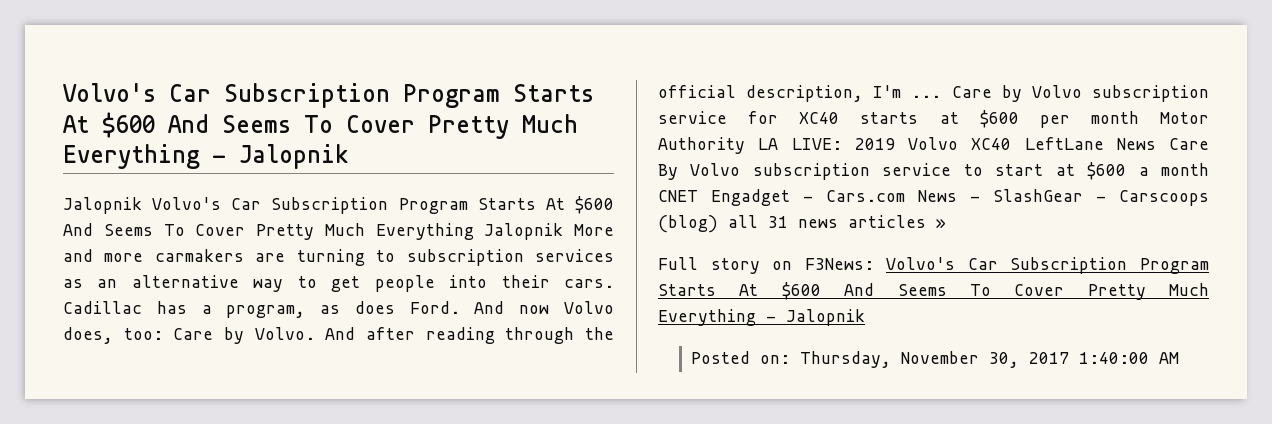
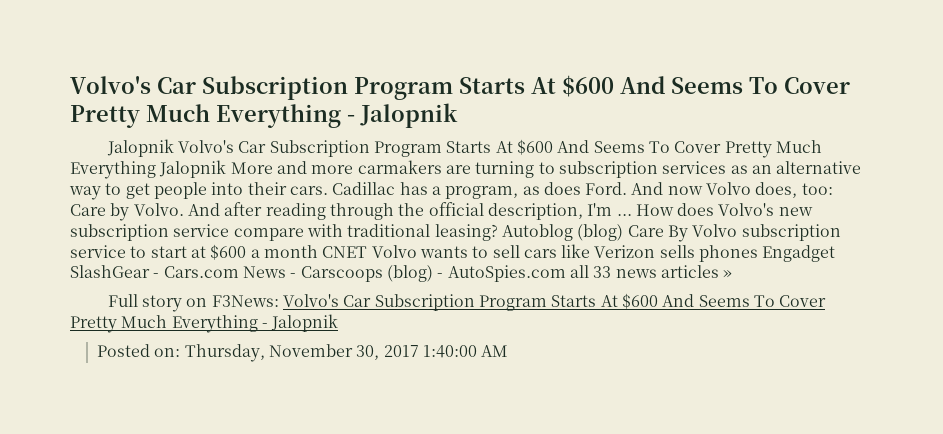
[951,85,1209,102] [658,110,1209,128] [658,137,1156,154] Care by Volvo subscription service for XC40 starts at $600 per month Motor Authority LA LIVE: 2019 Volvo XC40 LeftLane News -> [635,203,813,216] [70,224,624,241] How does Volvo's new subscription service compare with traditional leasing? Autoblog (blog)
[711,189,1209,206] [658,215,788,233] Engadget - Cars.com News - SlashGear - Carscoops (blog) all 31 -> [371,244,836,262] [70,265,612,282] Volvo wants to sell cars like Verizon sells phones Engadget SlashGear - Cars.com News - Carscoops (blog) - AutoSpies.com all 33

